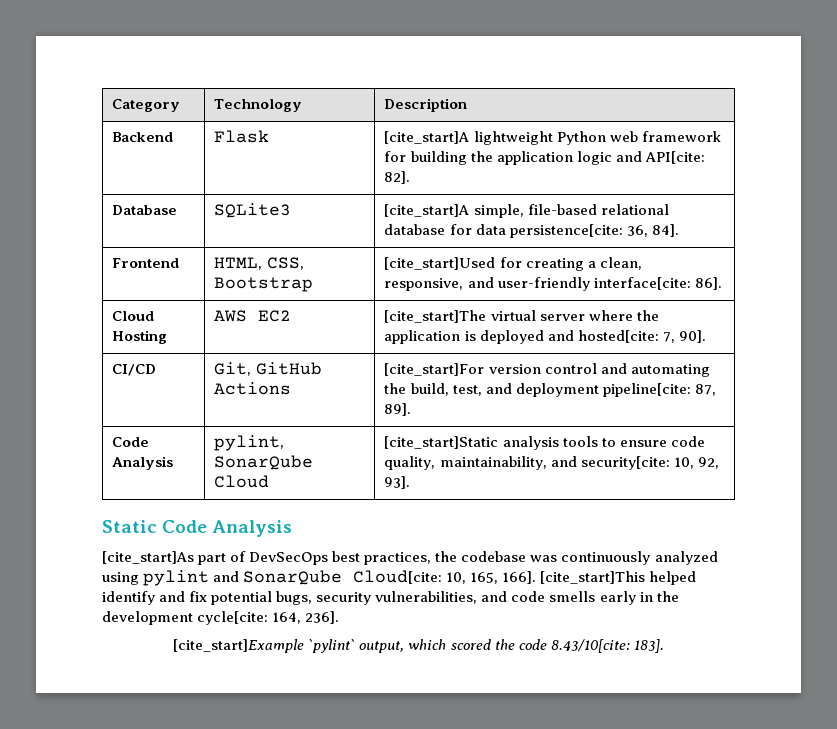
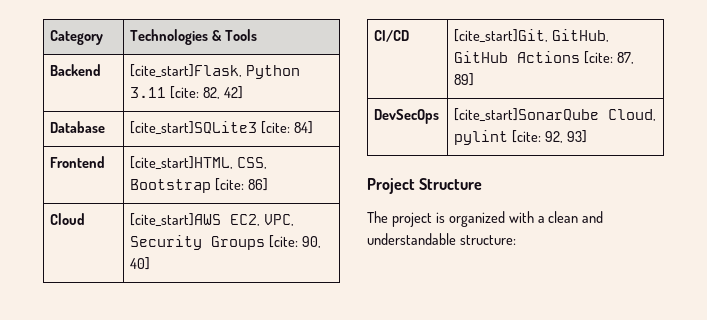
[214,99,303,112] [384,98,468,112] [112,132,174,142] [214,130,270,143] [384,131,721,145] [384,151,705,165] [384,171,411,184] [112,205,178,215] [214,203,292,218] [384,204,669,218] [384,224,679,238] Technology | Description // Backend | Flask | [cite_start]A lightweight Python web framework for building the application logic and API[cite: 82]. // Database | SQLite3 | [cite_start]A simple, file-based relational database for data persistence[cite: 36, 84]. -> [130,29,258,45] [50,64,102,76] [130,64,301,79] [130,86,243,99] [50,121,106,133] [130,121,314,135] Technologies & Tools // Backend | [cite_start]Flask, Python 3.11 [cite: 82, 42] // Database | [cite_start]SQLite3 [cite: 84]
[214,257,263,270] HTML, -> [130,156,234,170] [cite_start]HTML,
[384,257,642,271] [384,277,722,291] [112,311,155,321] [112,330,168,344] [214,310,292,322] [384,310,659,323] [384,330,706,344] | [cite_start]Used for creating a clean, responsive, and user-friendly interface[cite: 86]. // Cloud Hosting | AWS EC2 | [cite_start]The virtual server where the application is deployed and hosted[cite: 7, 90]. -> [215,178,269,191] [50,213,86,225] [130,213,295,227] [130,235,322,250] [130,257,151,270] [cite: 86] // Cloud | [cite_start]AWS EC2, VPC, Security Groups [cite: 90, 40]
[214,362,252,376] Git, -> [454,29,610,43] [cite_start]Git, GitHub,
[384,363,710,377] [384,383,716,397] [384,403,412,416] [112,437,150,447] [112,456,174,470] [214,435,285,451] [214,455,314,470] [214,475,270,488] [384,436,705,450] [384,456,719,470] [384,476,411,489] [102,520,293,537] [102,551,718,565] [102,570,697,586] [102,591,679,605] [102,611,340,625] [173,639,664,653] | [cite_start]For version control and automating the build, test, and deployment pipeline[cite: 87, 89]. // Code Analysis | pylint, SonarQube Cloud | [cite_start]Static analysis tools to ensure code quality, maintainability, and security[cite: 10, 92, 93]. // Static Code Analysis // [cite_start]As part of DevSecOps best practices, the codebase was continuously analyzed using pylint and SonarQube Cloud[cite: 10, 165, 166]. [cite_start]This helped identify and fix potential bugs, security vulnerabilities, and code smells early in the development cycle[cite: 164, 236]. // [cite_start]Example `pylint` output, which scored the code 8.43/10[cite: 183]. -> [584,51,635,64] [454,73,475,86] [374,109,440,124] [454,108,657,122] [454,130,587,145] [367,178,483,194] [367,211,604,227] [367,233,516,245] [cite: 87, 89] // DevSecOps | [cite_start]SonarQube Cloud, pylint [cite: 92, 93] // Project Structure // The project is organized with a clean and understandable structure:

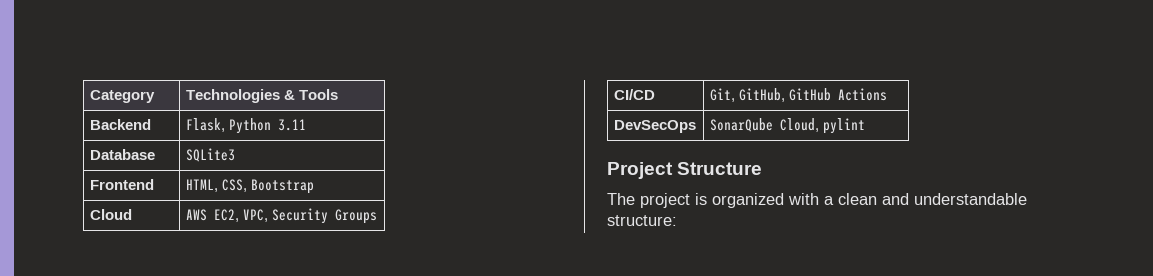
[130,64,243,78] [cite_start]Flask, -> [185,118,225,132] Flask,
[170,86,243,99] [50,121,106,133] [130,121,314,135] [cite: 82, 42] // Database | [cite_start]SQLite3 [cite: 84] -> [89,149,155,160] [185,148,235,162] // Database | SQLite3
[130,156,234,170] [cite_start]HTML, -> [185,179,218,192] HTML,
[215,178,269,191] [cite: 86] -> (314, 186) none
[130,213,222,227] [cite_start]AWS -> [185,209,207,221] AWS
[269,235,322,248] [130,257,151,270] [cite: 90, 40] -> (377, 216) none
[454,29,549,43] [cite_start]Git, -> [709,88,735,102] Git,
[584,51,635,64] [454,73,475,86] [cite: 87, 89] -> (887, 94) none
[454,108,600,122] [cite_start]SonarQube -> [709,118,773,132] SonarQube
[512,130,587,143] [cite: 92, 93] -> (865, 126) none

